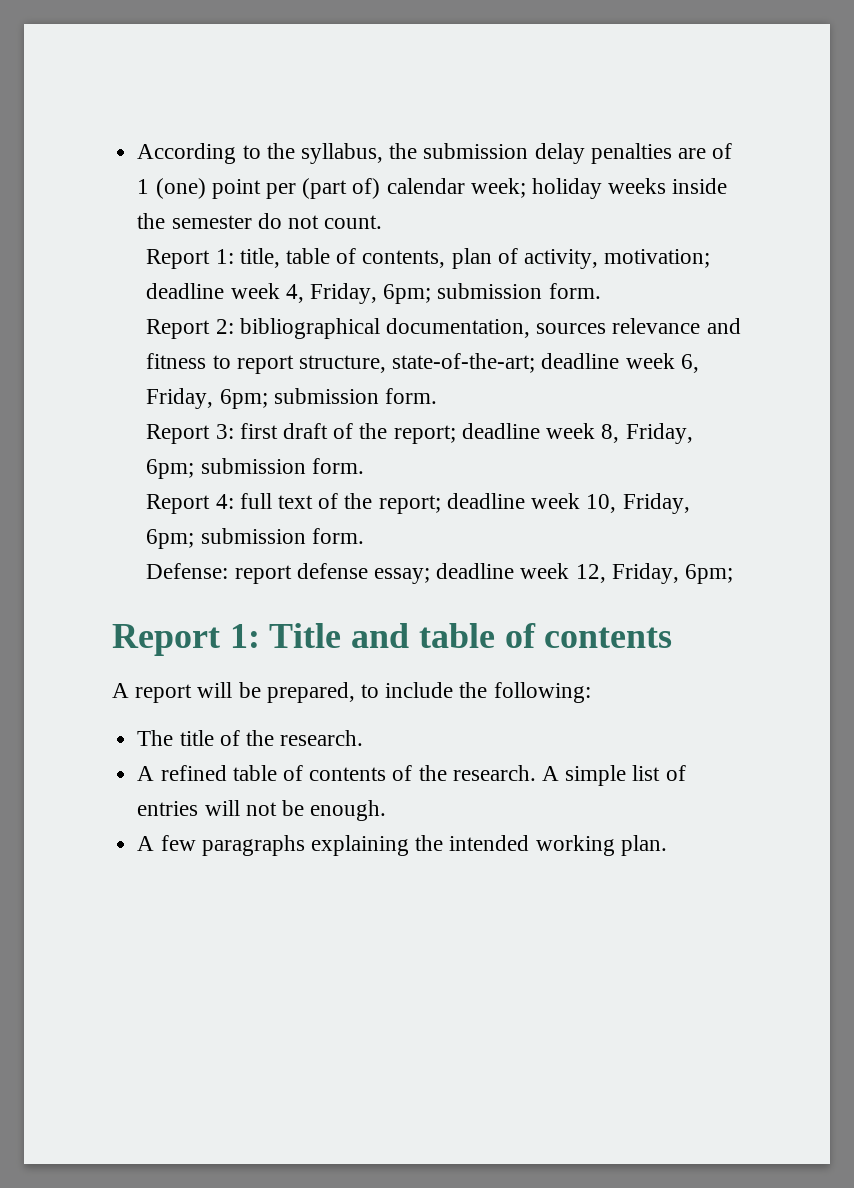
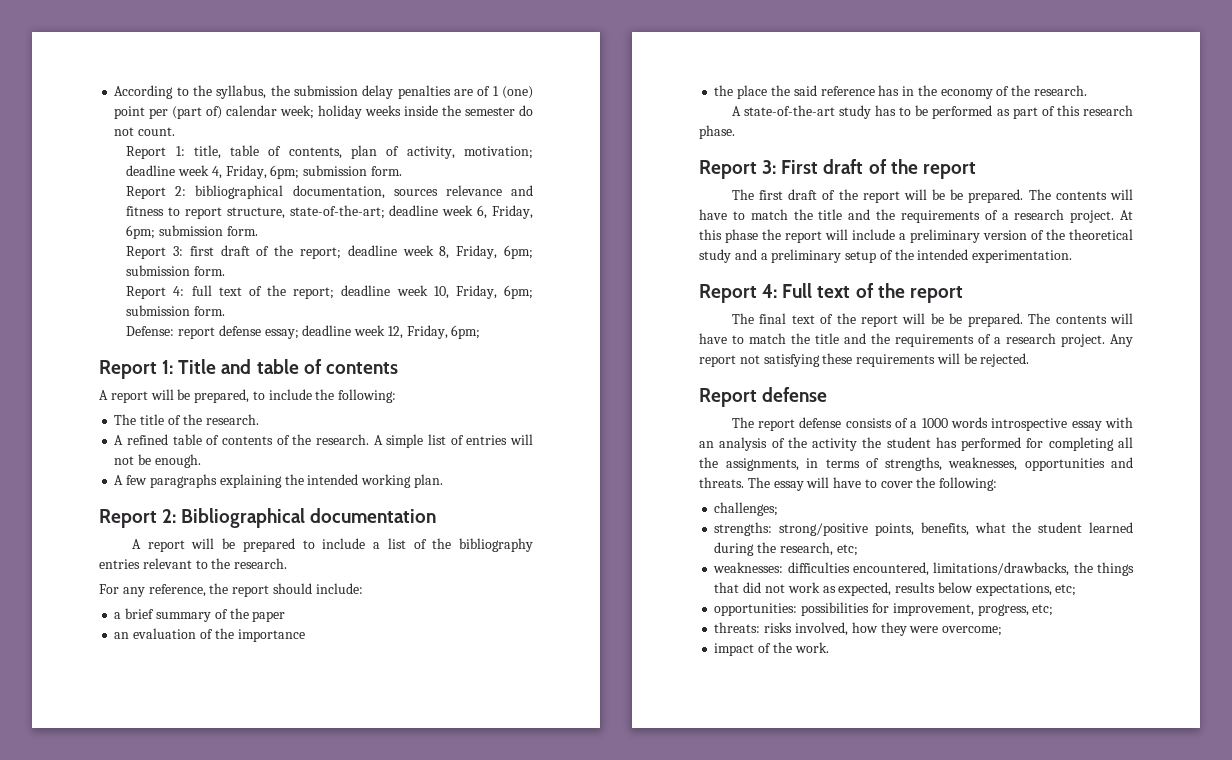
(667, 845) none -> [99,508,437,528] [131,538,533,552] [99,558,288,569] [99,583,363,597] [114,608,286,622] [114,628,305,642] [714,85,1087,99] [731,105,1133,119] [699,125,735,139] [699,159,976,179] [731,189,1133,203] [699,209,1133,223] [699,229,1133,243] [699,249,1073,263] [699,283,963,303] [731,313,1133,327] [699,333,1133,347] [699,353,1030,367] [699,387,828,407] [731,417,1133,431] [699,437,1133,451] [699,457,1133,471] [699,477,998,491] [714,502,779,516] [714,522,1133,536] [714,542,858,556] [713,562,1134,576] [714,582,1077,596] [714,602,1054,616] [714,622,1003,636] [714,642,829,656] // Report 2: Bibliographical documentation // A report will be prepared to include a list of the bibliography entries relevant to the research. // For any reference, the report should include: // a brief summary of the paper // an evaluation of the importance // the place the said reference has in the economy of the research. // A state-of-the-art study has to be performed as part of this research phase. // Report 3: First draft of the report // The first draft of the report will be be prepared. The contents will have to match the title and the requirements of a research project. At this phase the report will include a preliminary version of the theoretical study and a preliminary setup of the intended experimentation. // Report 4: Full text of the report // The final text of the report will be be prepared. The contents will have to match the title and the requirements of a research project. Any report not satisfying these requirements will be rejected. // Report defense // The report defense consists of a 1000 words introspective essay with an analysis of the activity the student has performed for completing all the assignments, in terms of strengths, weaknesses, opportunities and threats. The essay will have to cover the following: // challenges; // strengths: strong/positive points, benefits, what the student learned during the research, etc; // weaknesses: difficulties encountered, limitations/drawbacks, the things that did not work as expected, results below expectations, etc; // opportunities: possibilities for improvement, progress, etc; // threats: risks involved, how they were overcome; // impact of the work.

